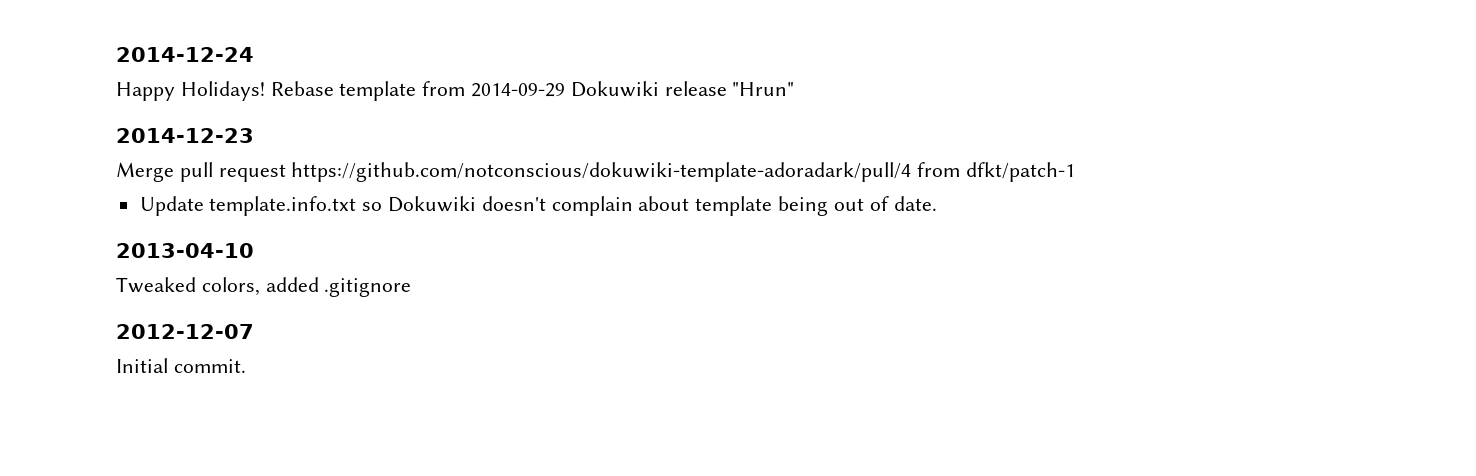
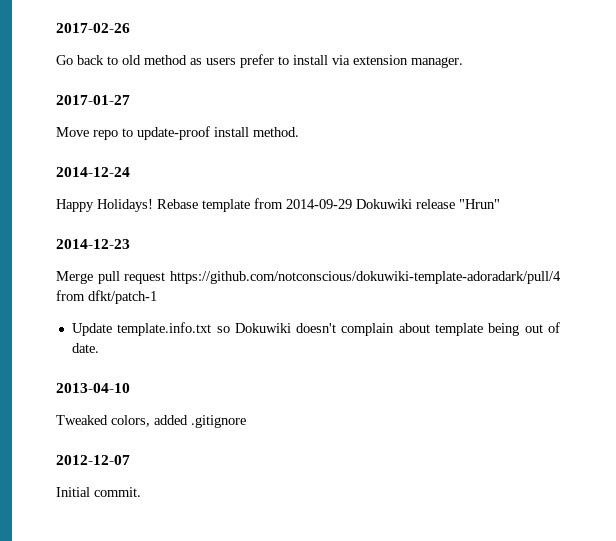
(116, 54) none -> [56,23,130,33] [56,54,463,68] [56,95,130,105] [56,126,299,140] 2017-02-26 // Go back to old method as users prefer to install via extension manager. // 2017-01-27 // Move repo to update-proof install method. //

